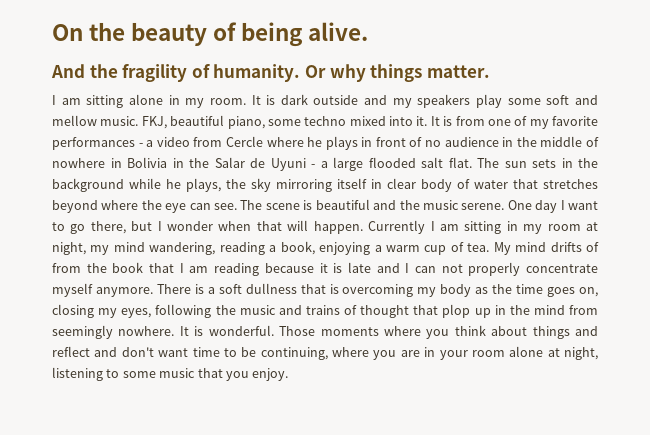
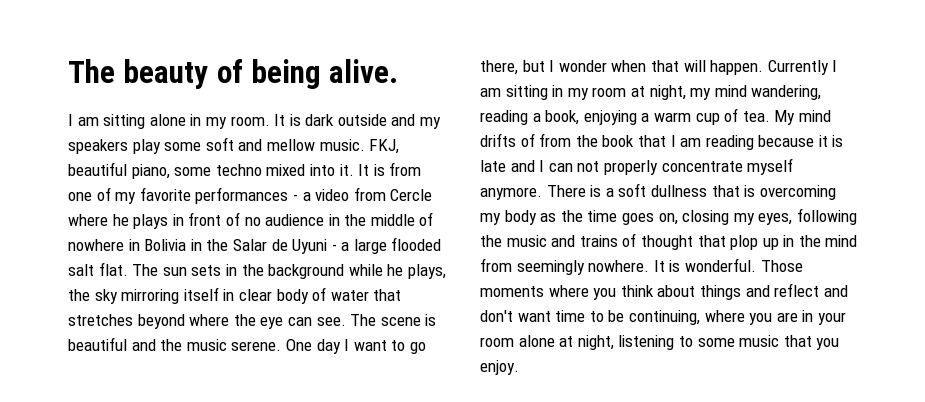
[52,22,126,41] On the -> [68,59,115,83] The
[51,64,490,82] // And the fragility of humanity. Or why things matter. -> (399, 71) none

